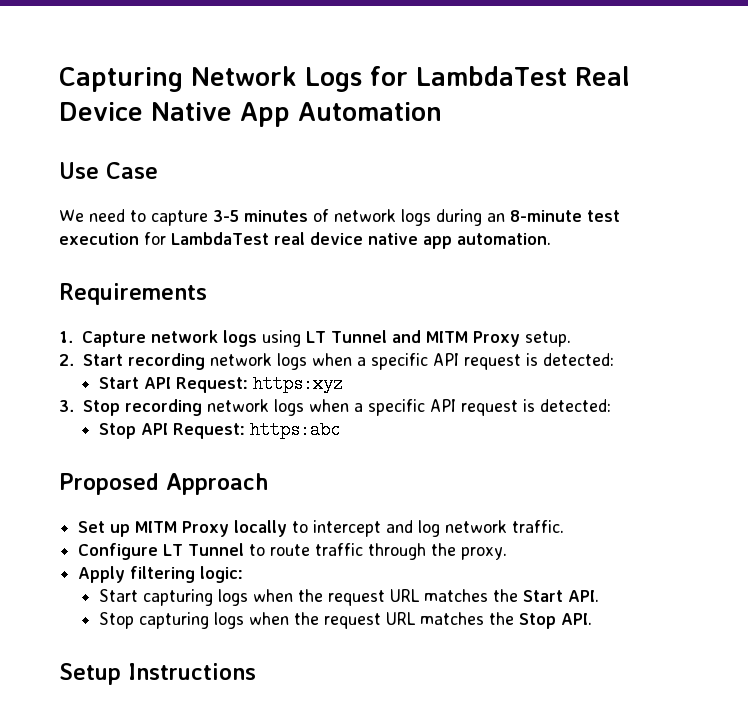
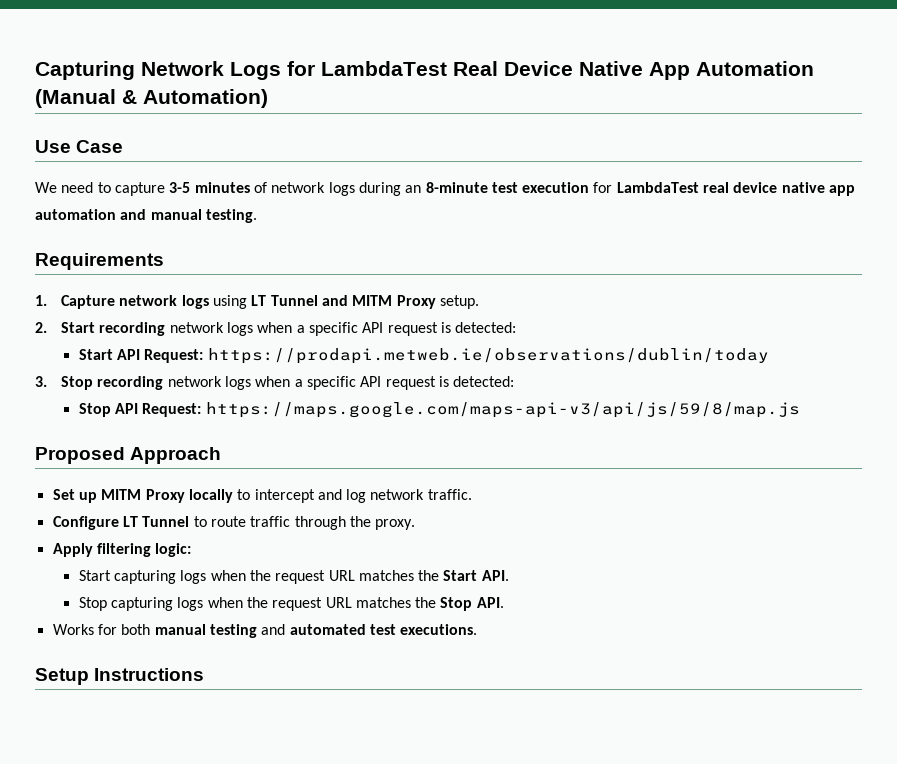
(442, 111) none -> [35,89,268,108] (Manual & Automation)
[456,233,551,245] automation. -> [35,209,257,223] automation and manual testing.
[252,375,343,393] https:xyz -> [207,348,769,364] https://prodapi.metweb.ie/observations/dublin/today
[249,421,340,439] https:abc -> [205,402,800,418] https://maps.google.com/maps-api-v3/api/js/59/8/map.js
(592, 619) none -> [52,624,478,638] // Works for both manual testing and automated test executions.

